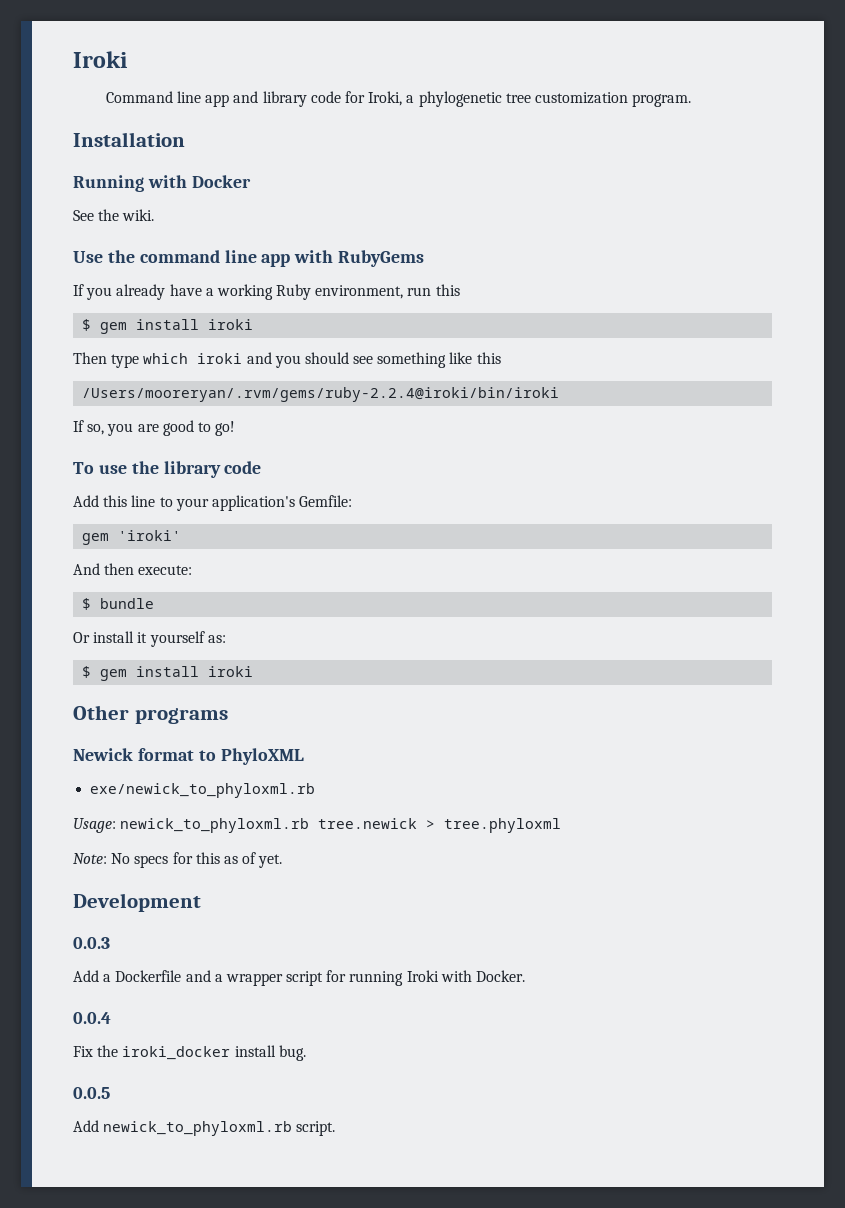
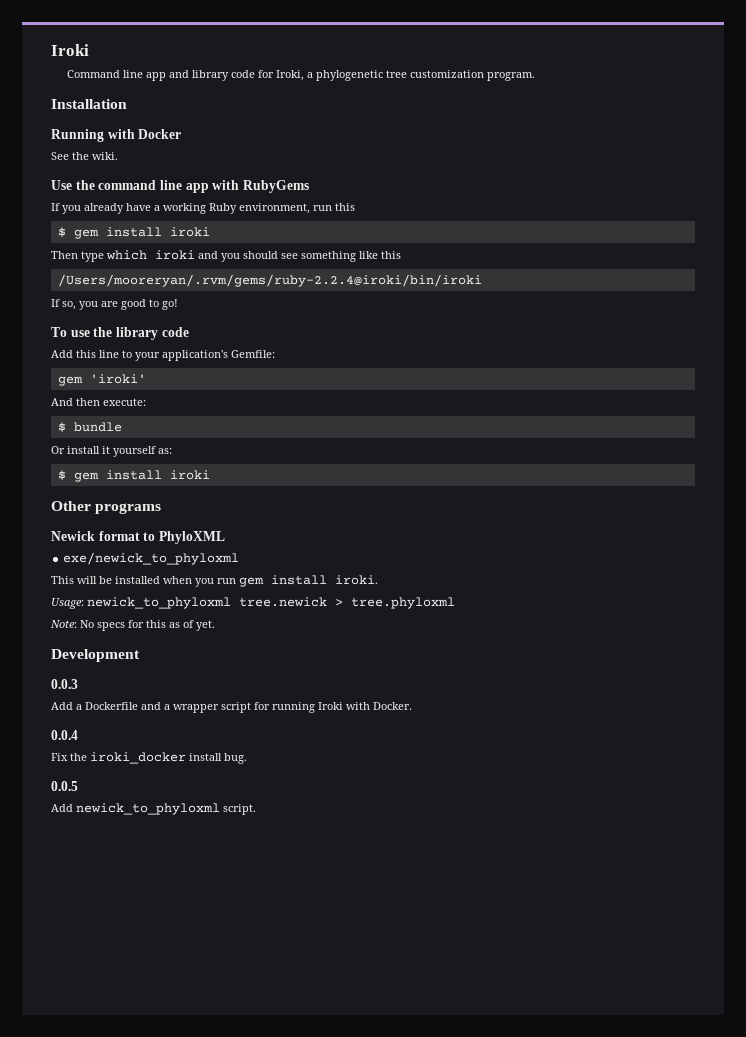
[90,783,316,798] exe/newick_to_phyloxml.rb -> [63,552,240,565] [51,575,378,587] exe/newick_to_phyloxml // This will be installed when you run gem install iroki.
[120,818,310,833] newick_to_phyloxml.rb -> [87,597,231,609] newick_to_phyloxml
[103,1121,293,1136] newick_to_phyloxml.rb -> [76,803,220,815] newick_to_phyloxml

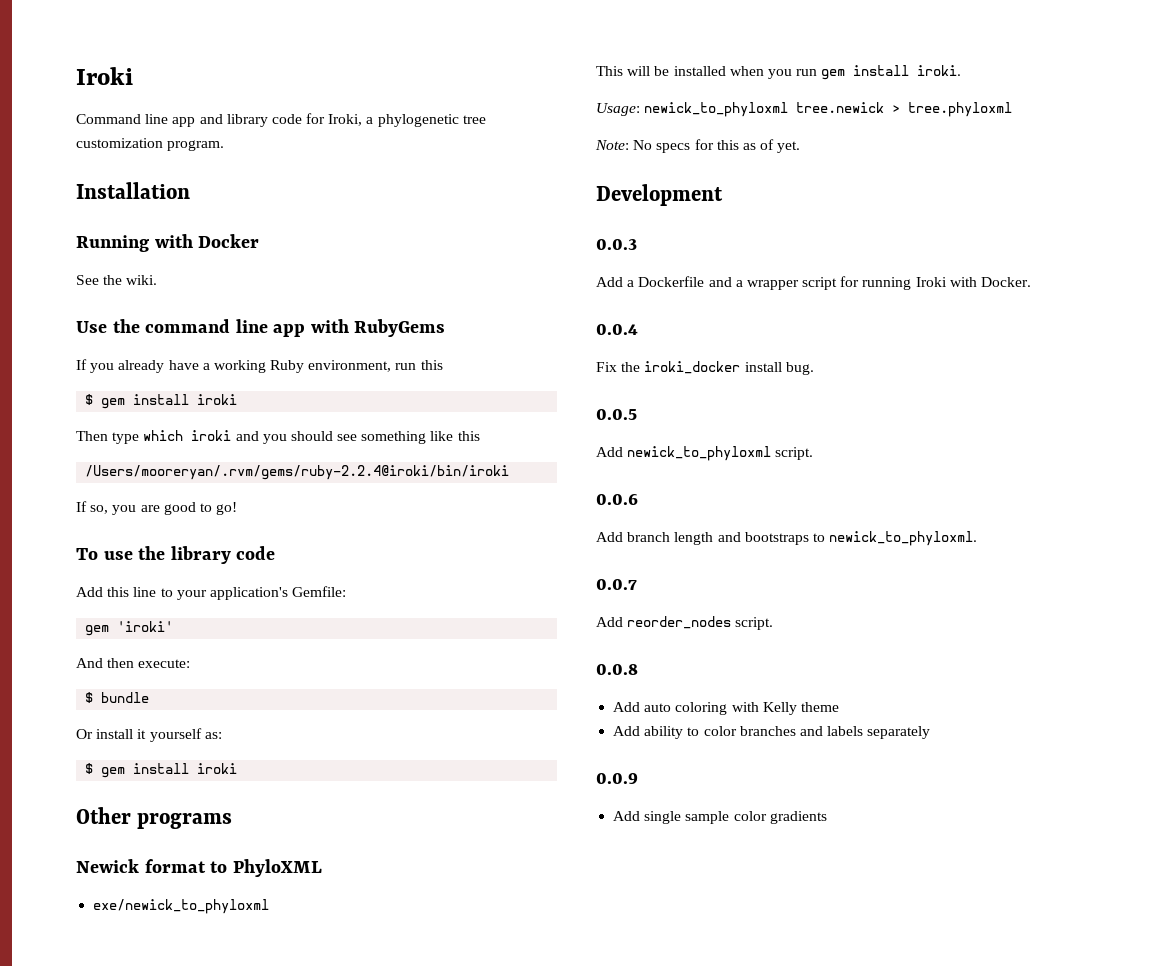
(256, 809) none -> [596,494,638,505] [596,531,978,546] [596,579,637,590] [596,616,774,630] [596,664,638,675] [613,702,839,715] [613,726,931,739] [596,773,638,784] [613,811,827,824] // 0.0.6 // Add branch length and bootstraps to newick_to_phyloxml. // 0.0.7 // Add reorder_nodes script. // 0.0.8 // Add auto coloring with Kelly theme // Add ability to color branches and labels separately // 0.0.9 // Add single sample color gradients

